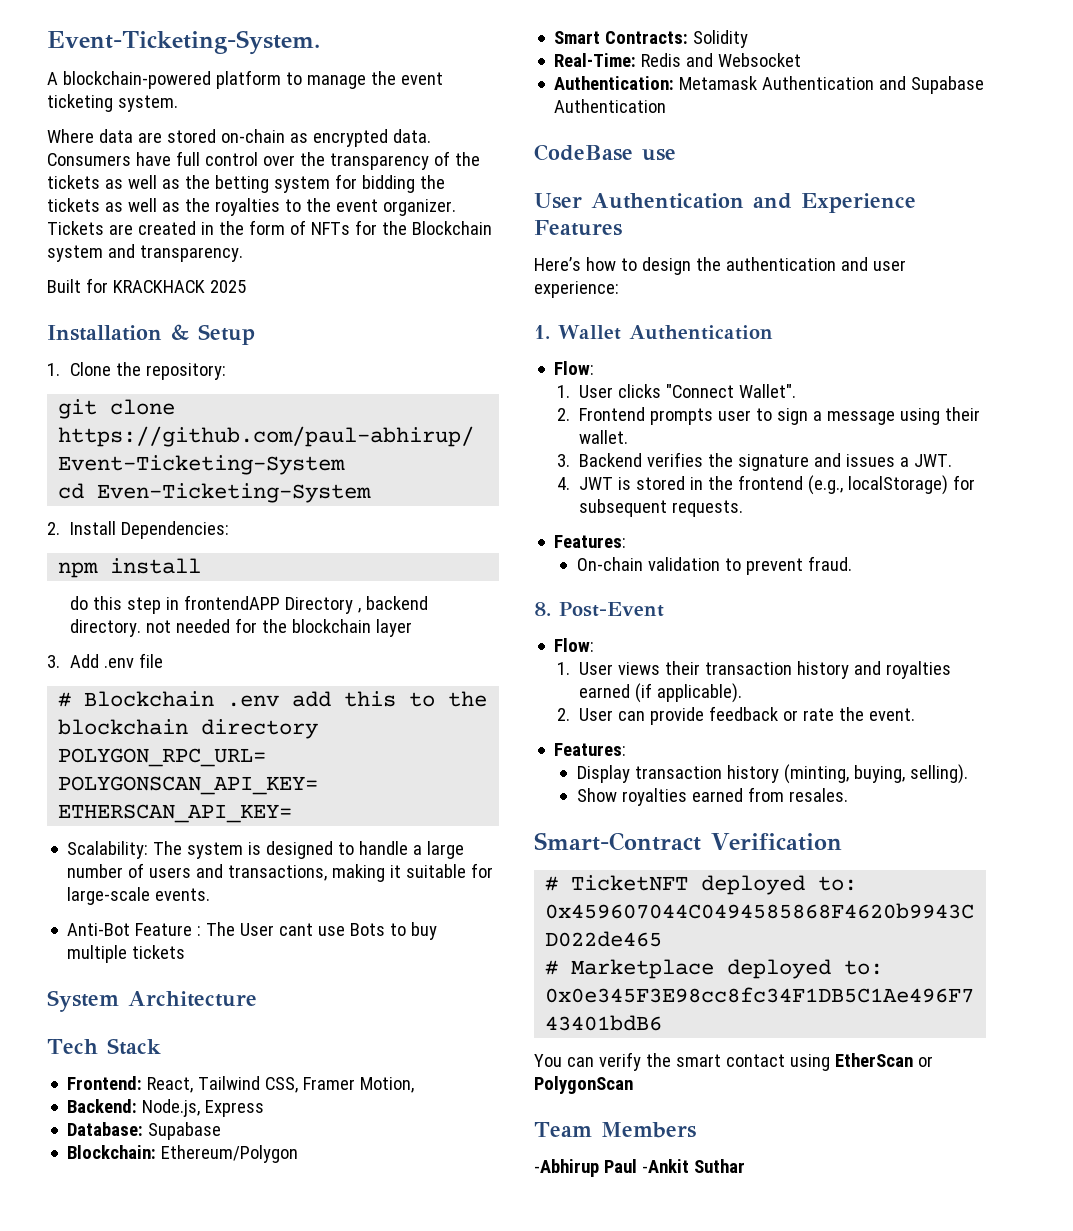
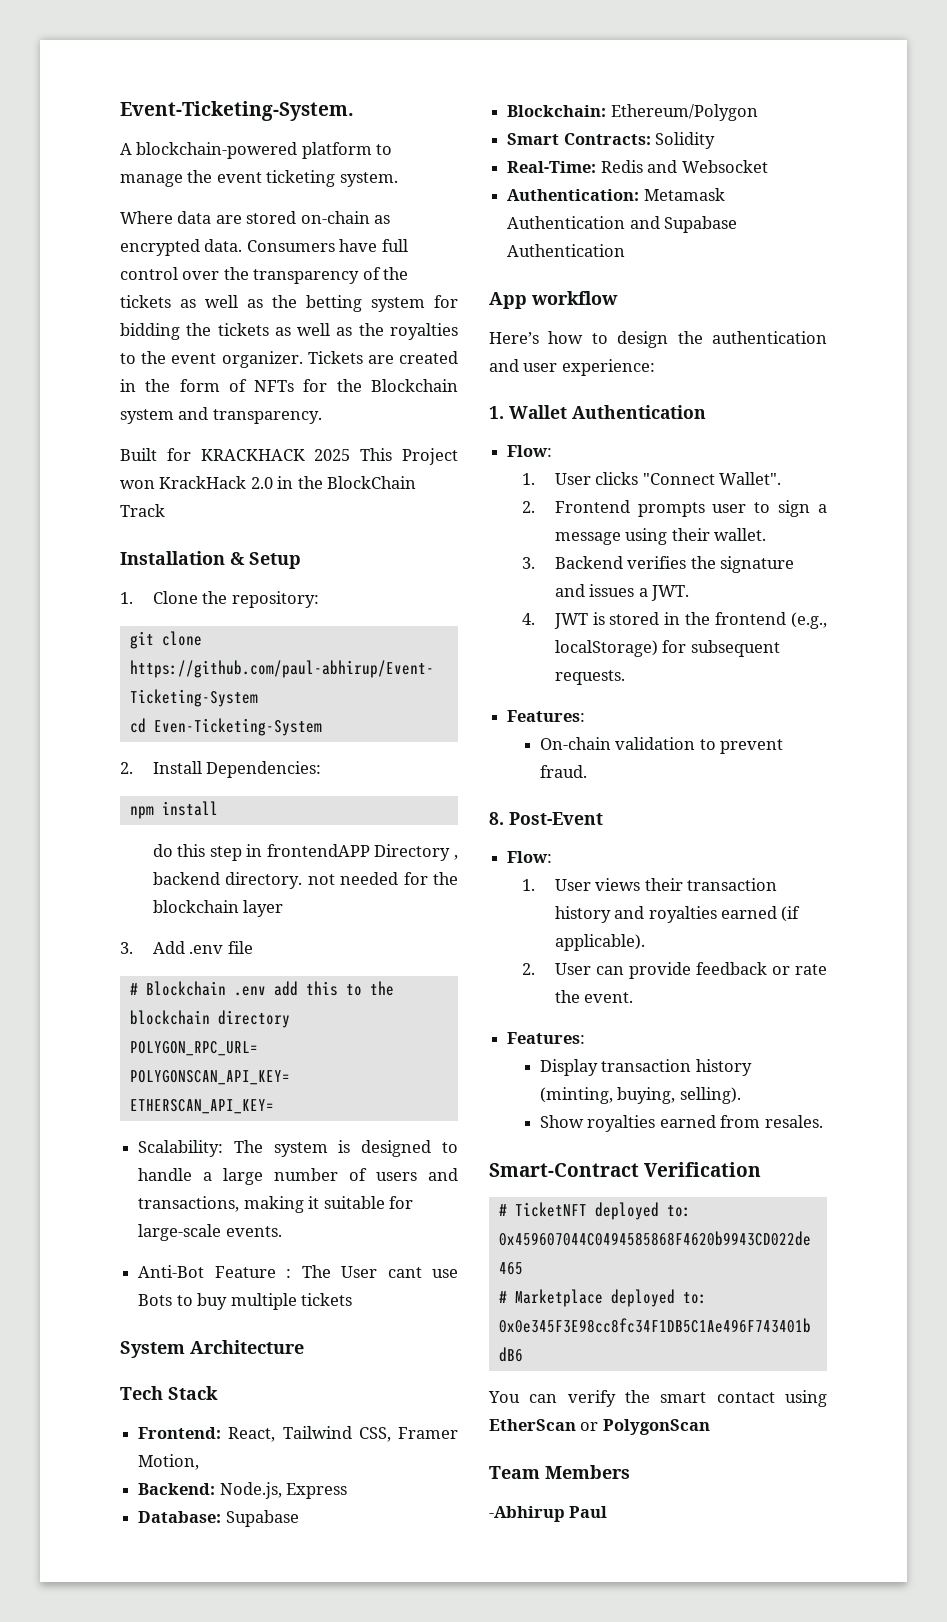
(246, 286) none -> [360,448,459,465] [120,476,417,489] [120,504,165,517] This Project won KrackHack 2.0 in the BlockChain Track
[534,144,676,161] [534,193,916,213] [534,220,622,236] CodeBase use // User Authentication and Experience Features -> [489,291,618,309] App workflow
[641,1159,745,1173] -Ankit Suthar -> (608, 1512) none

